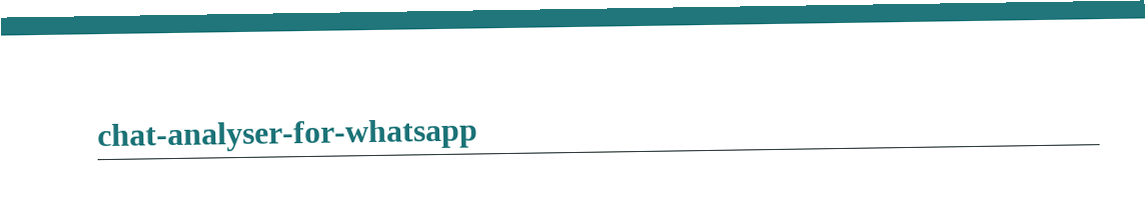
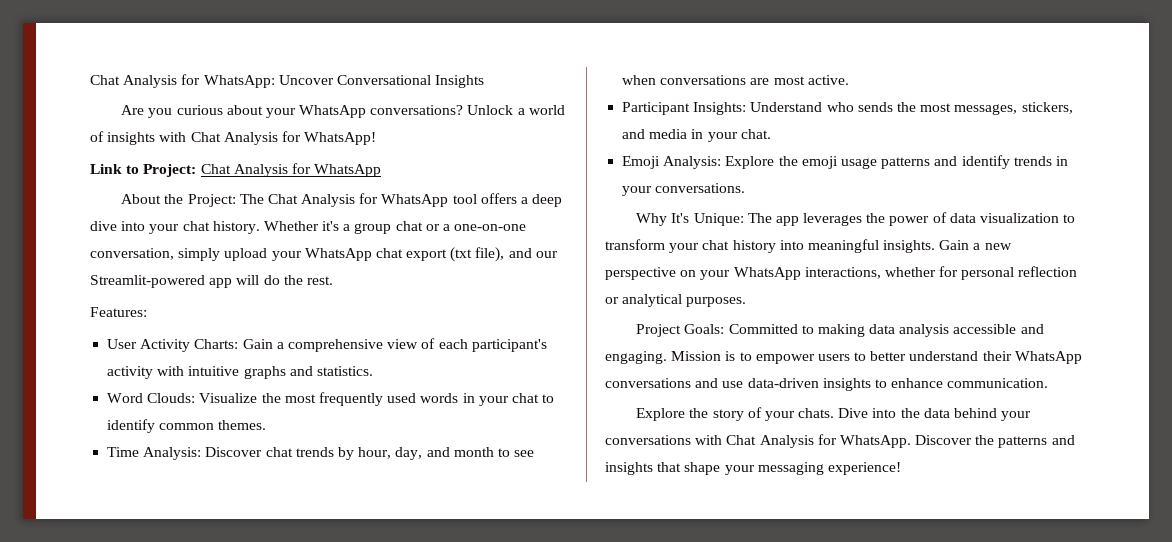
[97,118,478,154] chat-analyser-for-whatsapp -> [90,74,485,88] [121,105,565,118] [90,131,377,145] [90,163,382,177] [121,193,563,207] [90,221,527,234] [90,247,558,262] [90,275,333,288] [90,307,147,317] [107,338,547,352] [107,366,373,379] [107,392,555,406] [107,419,267,433] [107,447,535,460] [622,75,849,85] [622,102,1073,115] [622,129,771,142] [622,155,1068,169] [622,183,746,196] [636,212,1076,226] [605,239,1012,253] [605,266,1078,280] [605,294,747,307] [636,324,1044,337] [605,351,1082,364] [605,378,1049,391] [636,407,1032,421] [605,434,1075,448] [605,462,901,475] Chat Analysis for WhatsApp: Uncover Conversational Insights // Are you curious about your WhatsApp conversations? Unlock a world of insights with Chat Analysis for WhatsApp! // Link to Project: Chat Analysis for WhatsApp // About the Project: The Chat Analysis for WhatsApp tool offers a deep dive into your chat history. Whether it's a group chat or a one-on-one conversation, simply upload your WhatsApp chat export (txt file), and our Streamlit-powered app will do the rest. // Features: // User Activity Charts: Gain a comprehensive view of each participant's activity with intuitive graphs and statistics. // Word Clouds: Visualize the most frequently used words in your chat to identify common themes. // Time Analysis: Discover chat trends by hour, day, and month to see when conversations are most active. // Participant Insights: Understand who sends the most messages, stickers, and media in your chat. // Emoji Analysis: Explore the emoji usage patterns and identify trends in your conversations. // Why It's Unique: The app leverages the power of data visualization to transform your chat history into meaningful insights. Gain a new perspective on your WhatsApp interactions, whether for personal reflection or analytical purposes. // Project Goals: Committed to making data analysis accessible and engaging. Mission is to empower users to better understand their WhatsApp conversations and use data-driven insights to enhance communication. // Explore the story of your chats. Dive into the data behind your conversations with Chat Analysis for WhatsApp. Discover the patterns and insights that shape your messaging experience!

